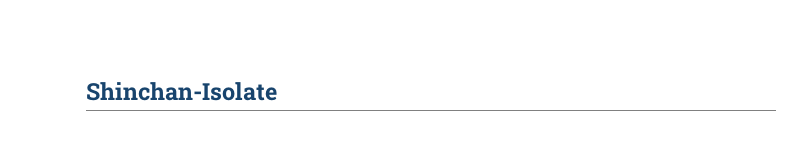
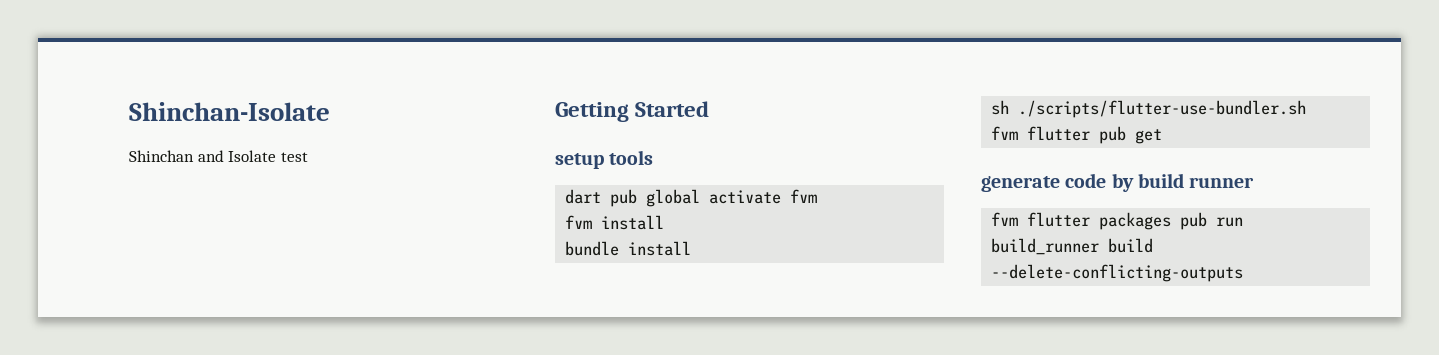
(277, 91) none -> [129,150,308,162] [555,101,710,122] [555,150,654,169] [565,189,818,207] [565,215,665,230] [565,241,692,256] [991,100,1307,118] [991,126,1163,144] [981,173,1255,192] [991,212,1244,230] [991,238,1154,255] [991,264,1244,282] // Shinchan and Isolate test // Getting Started // setup tools // dart pub global activate fvm // fvm install // bundle install // sh ./scripts/flutter-use-bundler.sh // fvm flutter pub get // generate code by build runner // fvm flutter packages pub run build_runner build --delete-conflicting-outputs

